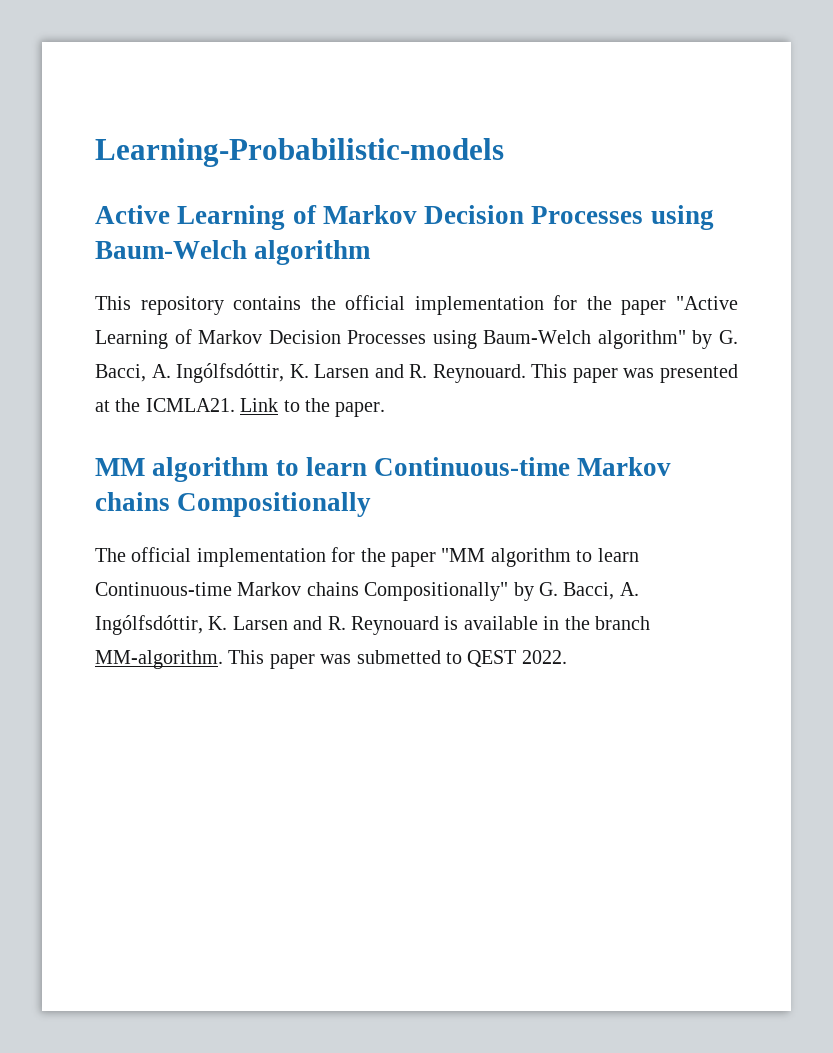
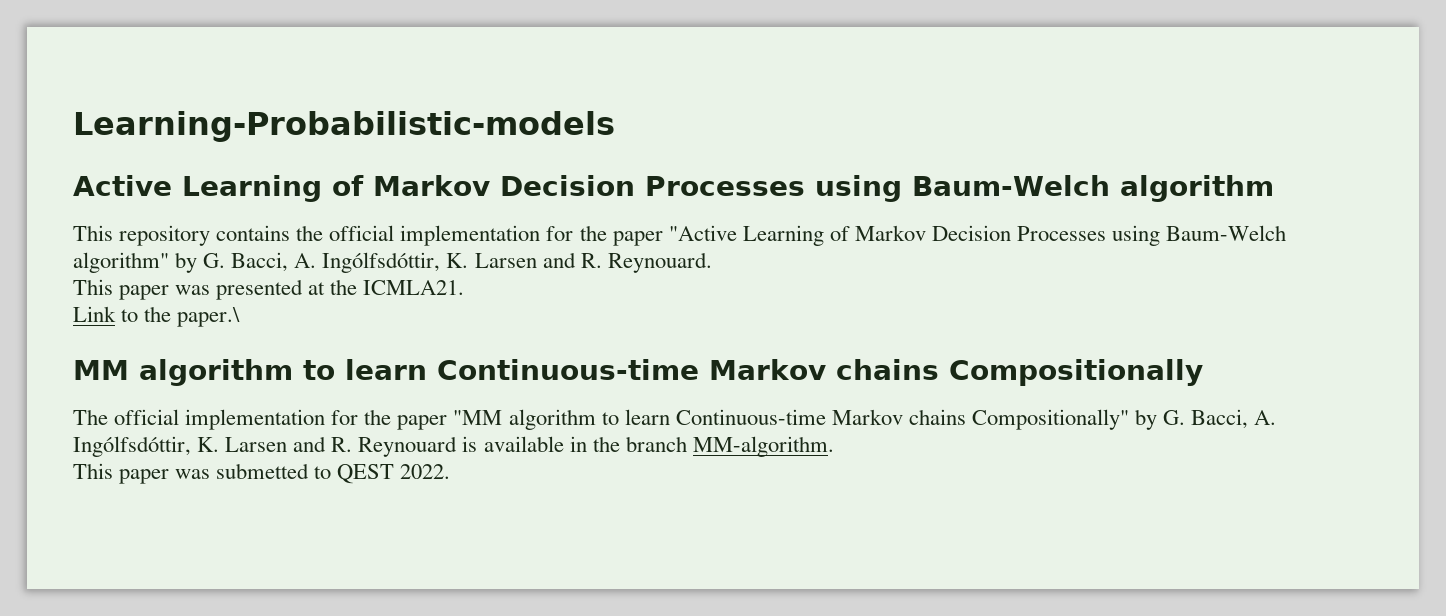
(526, 373) none -> (712, 262) //
(235, 405) none -> (465, 287) //
[335,402,386,417] paper. -> [177,307,241,327] paper.\
(223, 659) none -> (834, 446) //

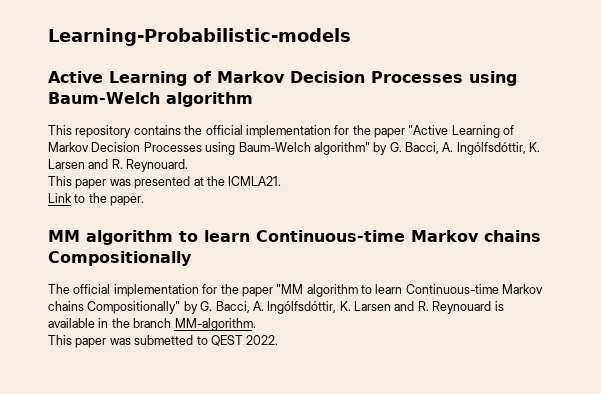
[177,307,241,327] paper.\ -> [110,196,145,206] paper.

